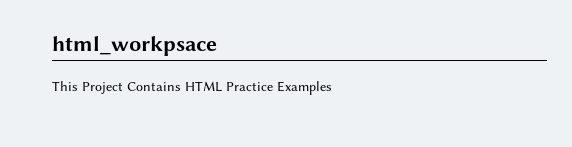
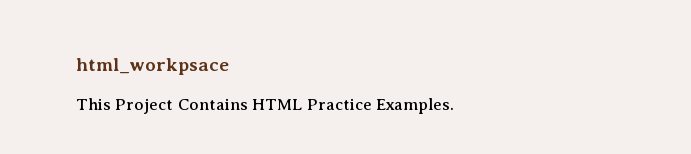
[277,81,332,95] Examples -> [376,98,455,114] Examples.

